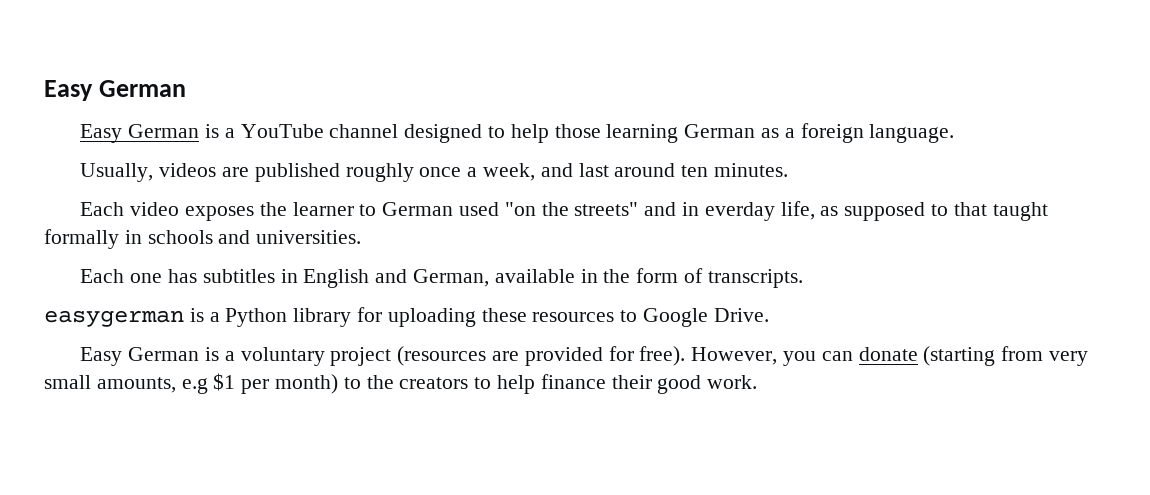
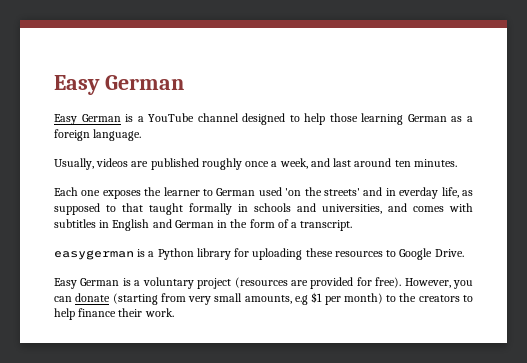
[130,202,180,216] video -> [81,190,101,196] one
[504,202,639,216] "on the streets" -> [285,187,360,196] 'on the streets'
[256,230,362,244] [80,269,198,283] universities. // Each one has -> [322,203,473,214] universities, and comes with
[413,269,575,287] German, available -> [174,220,214,228] German
[707,269,803,288] transcripts. -> [291,220,353,231] a transcript.
[657,375,702,394] good -> (143, 312) none

